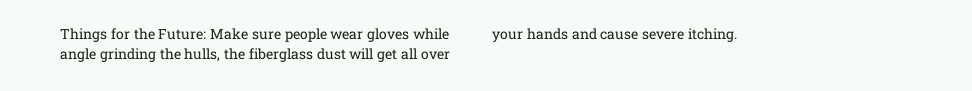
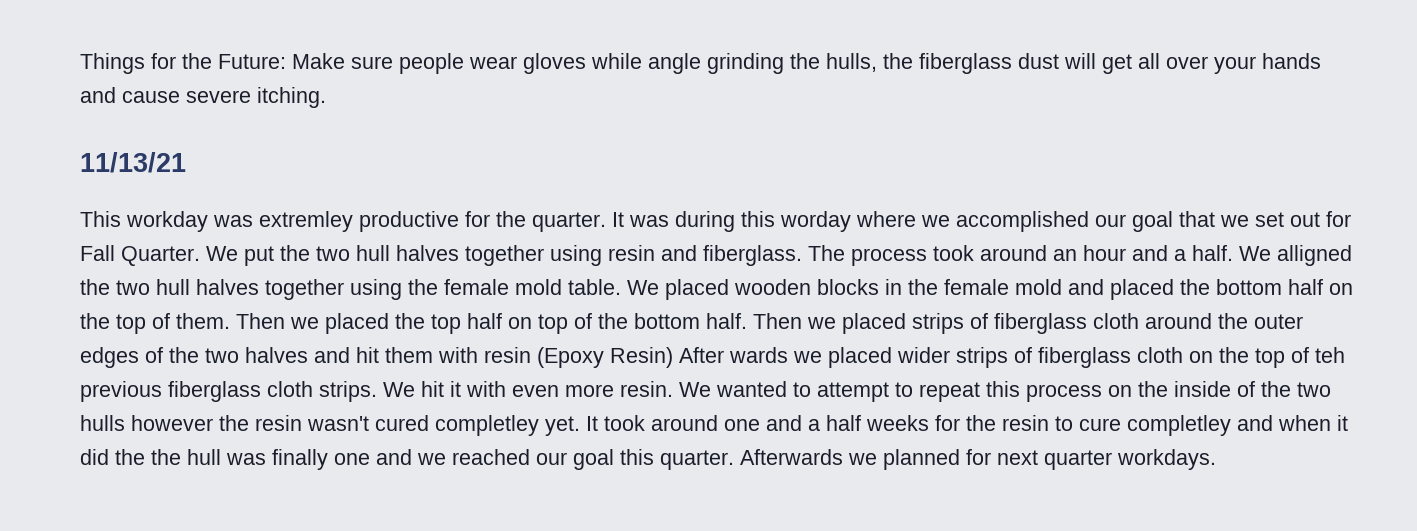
(737, 35) none -> [80,152,186,173] [80,211,1351,232] [80,245,1352,266] [80,279,1353,300] [80,313,1303,334] [80,347,1345,368] [80,381,1331,402] [80,415,1348,436] [80,449,1216,470] // 11/13/21 // This workday was extremley productive for the quarter. It was during this worday where we accomplished our goal that we set out for Fall Quarter. We put the two hull halves together using resin and fiberglass. The process took around an hour and a half. We alligned the two hull halves together using the female mold table. We placed wooden blocks in the female mold and placed the bottom half on the top of them. Then we placed the top half on top of the bottom half. Then we placed strips of fiberglass cloth around the outer edges of the two halves and hit them with resin (Epoxy Resin) After wards we placed wider strips of fiberglass cloth on the top of teh previous fiberglass cloth strips. We hit it with even more resin. We wanted to attempt to repeat this process on the inside of the two hulls however the resin wasn't cured completley yet. It took around one and a half weeks for the resin to cure completley and when it did the the hull was finally one and we reached our goal this quarter. Afterwards we planned for next quarter workdays.

